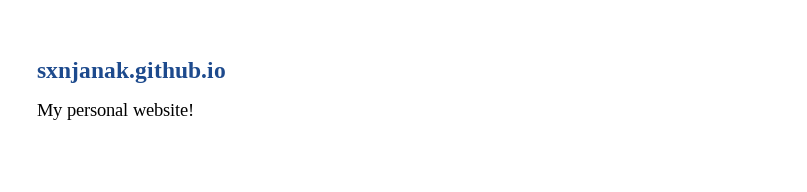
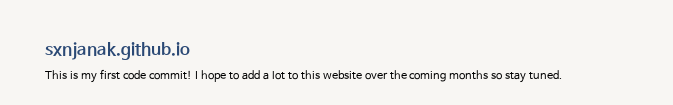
[37,103,194,120] My personal website! -> [45,69,563,83] This is my first code commit! I hope to add a lot to this website over the coming months so stay tuned.

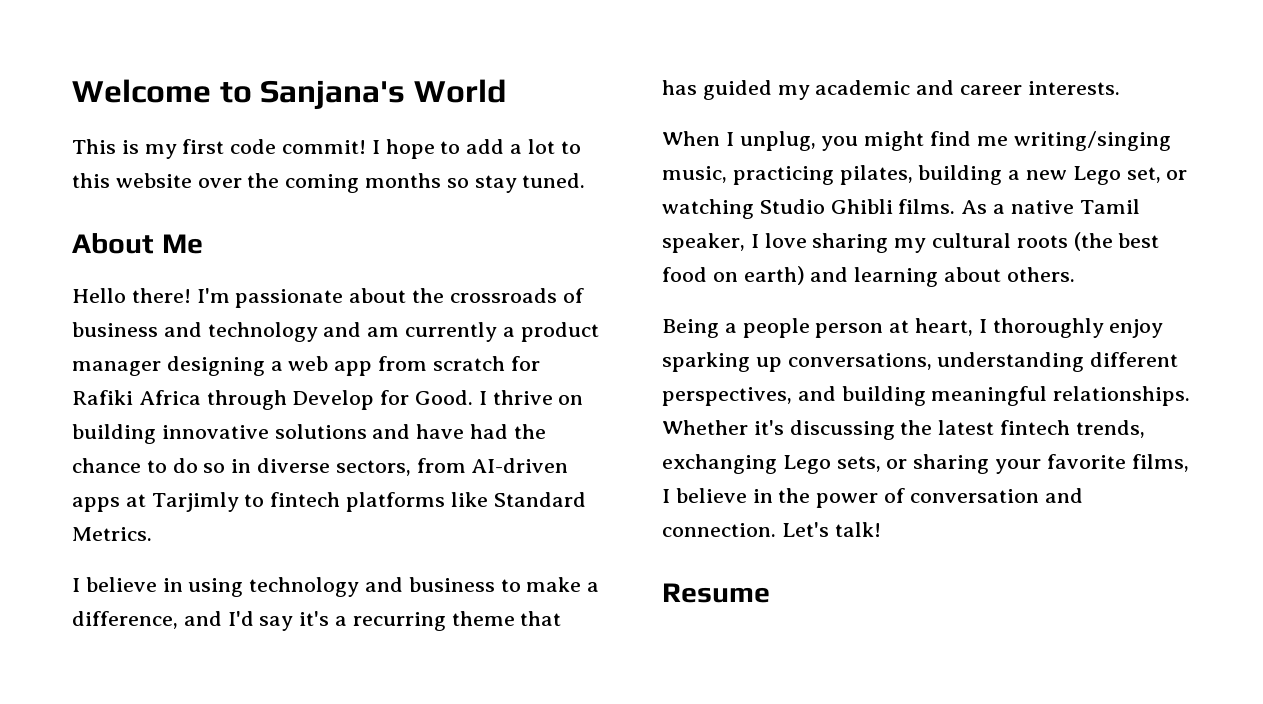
[45,42,190,60] sxnjanak.github.io -> [72,79,506,110] Welcome to Sanjana's World
(563, 75) none -> [72,233,203,254] [72,288,584,308] [72,322,599,342] [72,356,540,376] [72,390,584,410] [72,424,546,444] [72,458,569,476] [72,492,586,512] [72,527,152,541] [72,577,600,597] [72,611,562,631] [662,80,1120,100] [662,131,1171,151] [662,165,1188,185] [662,199,1140,219] [662,232,1160,253] [662,266,1075,287] [662,318,1164,338] [662,352,1179,372] [662,386,1191,406] [662,420,1145,440] [662,454,1189,474] [662,488,1083,508] [662,522,881,537] [662,583,770,603] // About Me // Hello there! I'm passionate about the crossroads of business and technology and am currently a product manager designing a web app from scratch for Rafiki Africa through Develop for Good. I thrive on building innovative solutions and have had the chance to do so in diverse sectors, from AI-driven apps at Tarjimly to fintech platforms like Standard Metrics. // I believe in using technology and business to make a difference, and I'd say it's a recurring theme that has guided my academic and career interests. // When I unplug, you might find me writing/singing music, practicing pilates, building a new Lego set, or watching Studio Ghibli films. As a native Tamil speaker, I love sharing my cultural roots (the best food on earth) and learning about others. // Being a people person at heart, I thoroughly enjoy sparking up conversations, understanding different perspectives, and building meaningful relationships. Whether it's discussing the latest fintech trends, exchanging Lego sets, or sharing your favorite films, I believe in the power of conversation and connection. Let's talk! // Resume

